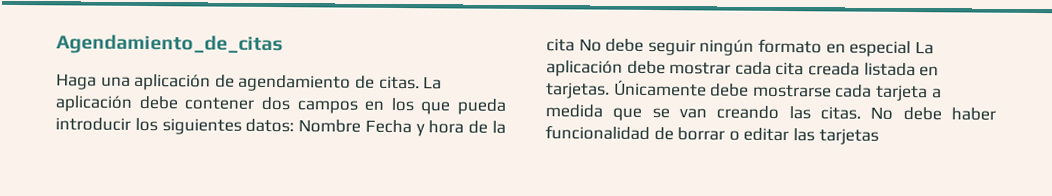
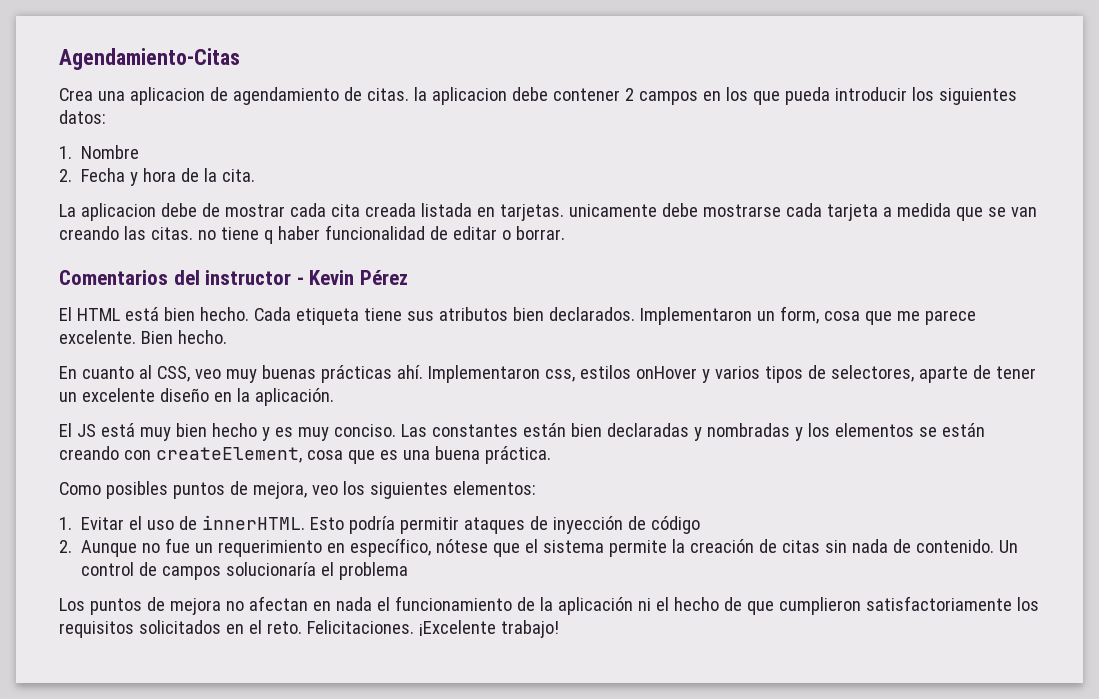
[56,34,283,56] [56,73,212,91] Agendamiento_de_citas // Haga una aplicación -> [59,48,240,70] [59,87,205,105] Agendamiento-Citas // Crea una aplicacion
[423,76,443,90] [55,95,133,112] La aplicación -> [413,87,507,105] la aplicacion
[260,96,290,111] dos -> [624,88,634,101] 2
(295, 125) none -> [59,146,72,159] // 1.
(362, 126) none -> [59,169,72,182] // 2.
[546,38,934,58] [546,60,666,77] cita No debe seguir ningún formato en especial La aplicación debe -> [222,169,256,182] [59,203,220,221] cita. // La aplicacion debe de
[613,79,707,97] Únicamente -> [568,204,657,217] unicamente
[870,106,996,121] [545,125,879,145] No debe haber funcionalidad de borrar o editar las tarjetas -> [197,225,565,244] [59,270,408,285] [59,306,976,325] [59,330,227,344] [59,365,1036,383] [59,388,334,406] [59,423,985,441] [59,446,551,464] [59,481,536,499] [59,515,701,534] [59,538,1019,557] [81,562,409,580] [59,596,1039,615] [59,620,559,638] no tiene q haber funcionalidad de editar o borrar. // Comentarios del instructor - Kevin Pérez // El HTML está bien hecho. Cada etiqueta tiene sus atributos bien declarados. Implementaron un form, cosa que me parece excelente. Bien hecho. // En cuanto al CSS, veo muy buenas prácticas ahí. Implementaron css, estilos onHover y varios tipos de selectores, aparte de tener un excelente diseño en la aplicación. // El JS está muy bien hecho y es muy conciso. Las constantes están bien declaradas y nombradas y los elementos se están creando con createElement, cosa que es una buena práctica. // Como posibles puntos de mejora, veo los siguientes elementos: // 1. Evitar el uso de innerHTML. Esto podría permitir ataques de inyección de código // 2. Aunque no fue un requerimiento en específico, nótese que el sistema permite la creación de citas sin nada de contenido. Un control de campos solucionaría el problema // Los puntos de mejora no afectan en nada el funcionamiento de la aplicación ni el hecho de que cumplieron satisfactoriamente los requisitos solicitados en el reto. Felicitaciones. ¡Excelente trabajo!

